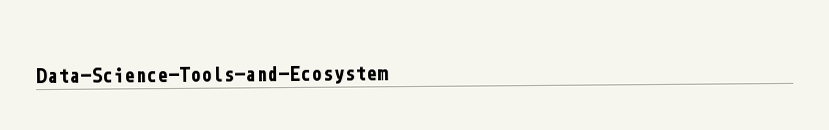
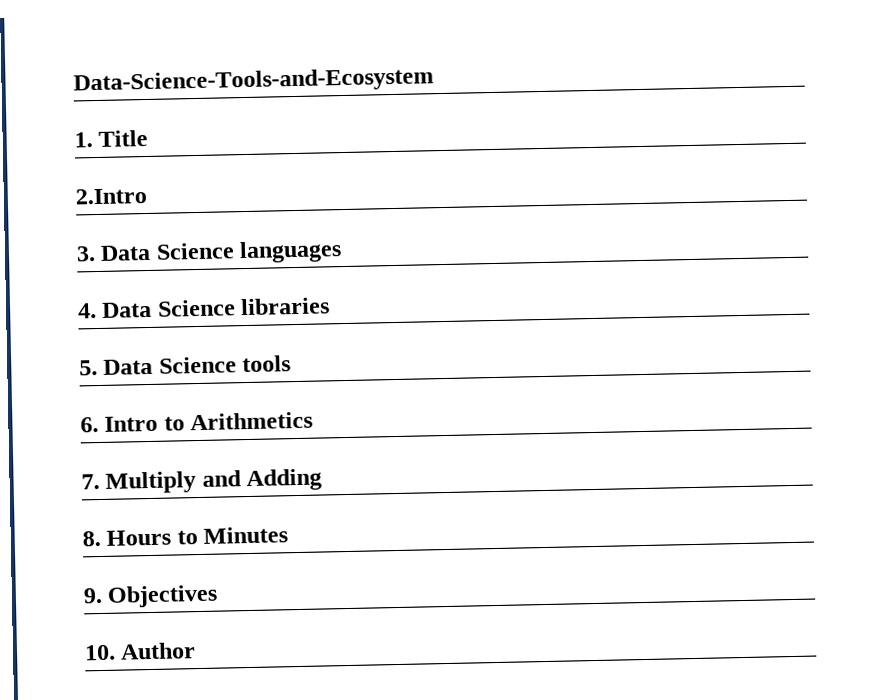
(389, 76) none -> [74,129,149,148] [75,187,147,205] [76,240,343,264] [77,297,331,319] [79,355,292,376] [80,411,314,433] [81,468,323,494] [82,526,289,547] [83,584,219,608] [84,642,197,661] // 1. Title // 2.Intro // 3. Data Science languages // 4. Data Science libraries // 5. Data Science tools // 6. Intro to Arithmetics // 7. Multiply and Adding // 8. Hours to Minutes // 9. Objectives // 10. Author

